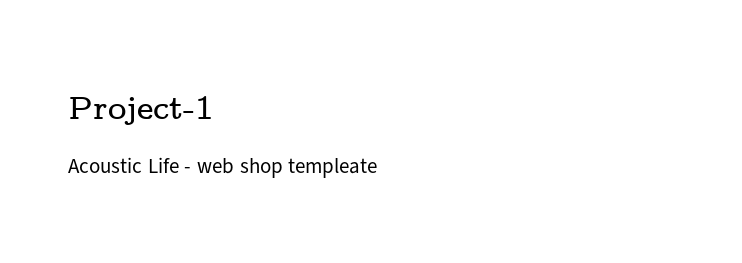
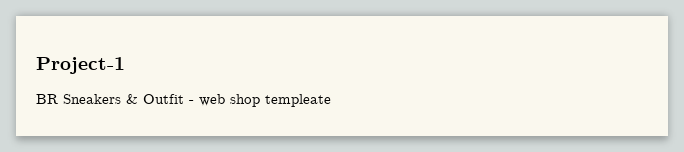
[68,157,179,173] Acoustic Life -> [36,94,184,104] BR Sneakers & Outfit

